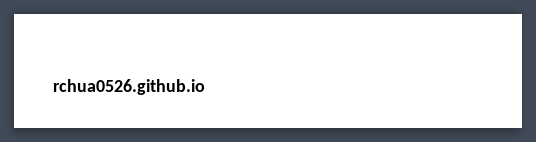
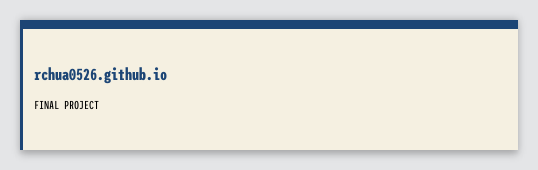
(205, 87) none -> [34,100,99,110] // FINAL PROJECT

